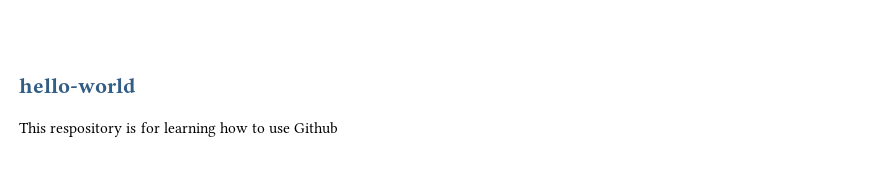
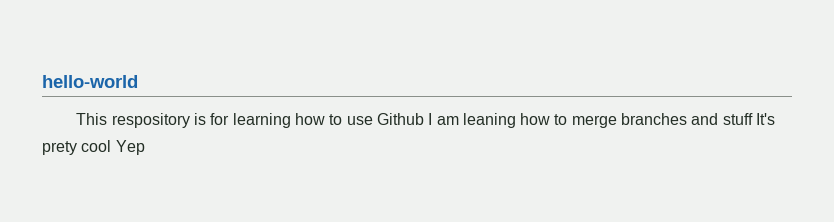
(339, 128) none -> [428,113,776,128] [42,140,145,155] I am leaning how to merge branches and stuff It's prety cool Yep

